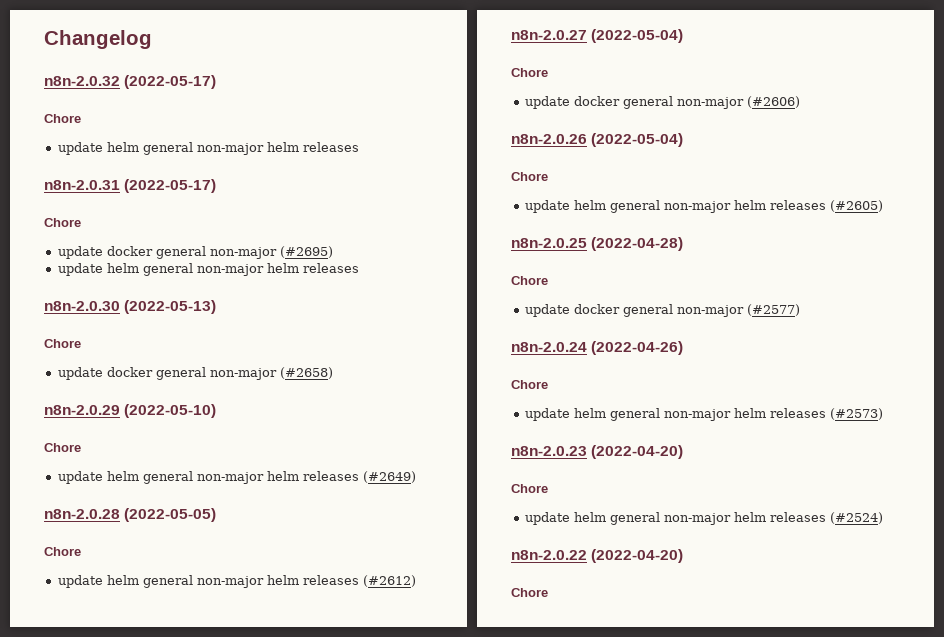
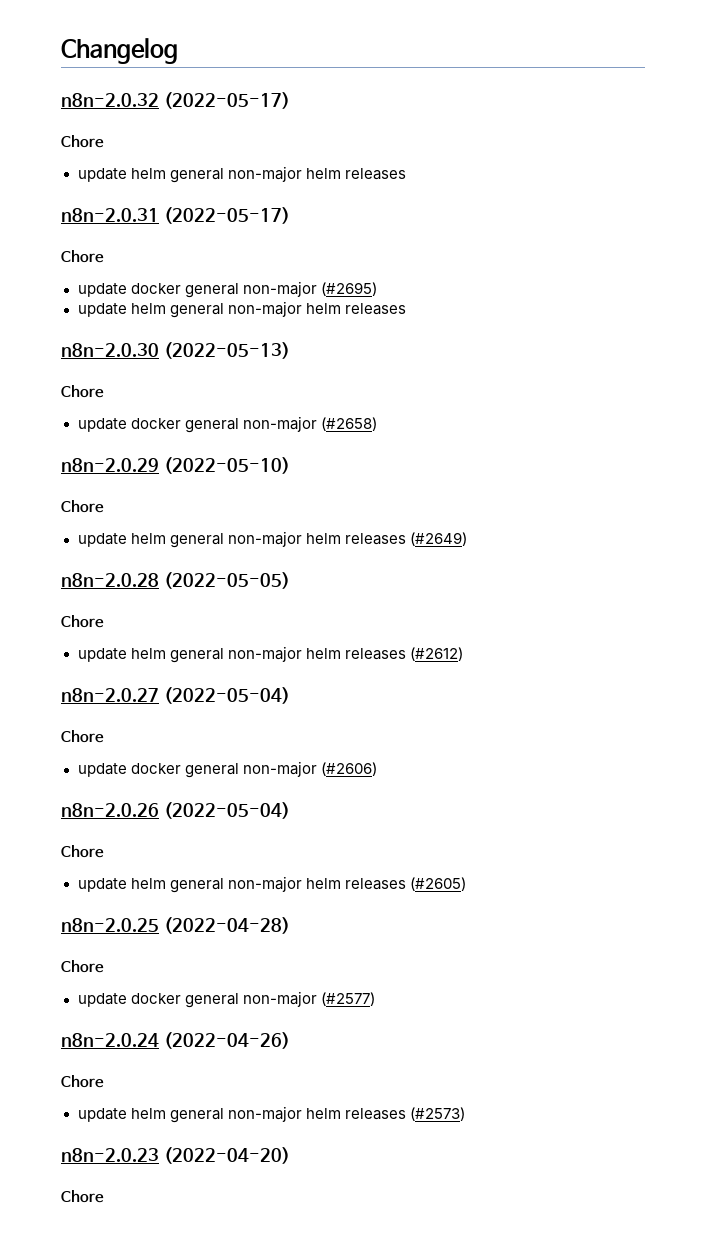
[524,512,883,525] [511,549,684,563] [511,588,548,597] // update helm general non-major helm releases (#2524) // n8n-2.0.22 (2022-04-20) // Chore -> (104, 1196) none

